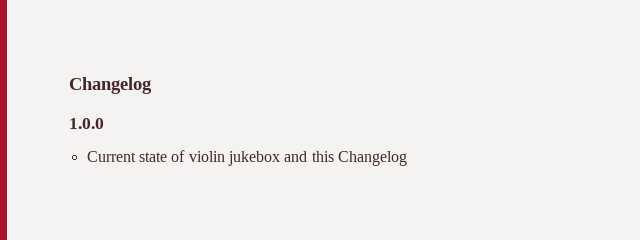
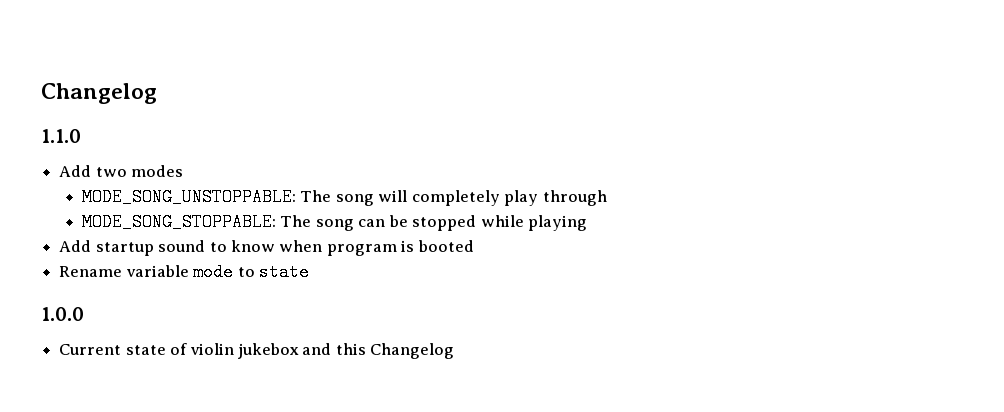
[69,77,152,94] Changelog -> [41,83,157,104] [41,129,81,143] [59,165,184,177] [81,188,607,206] [81,213,588,231] [59,240,474,256] [59,263,309,281] Changelog // 1.1.0 // Add two modes // MODE_SONG_UNSTOPPABLE: The song will completely play through // MODE_SONG_STOPPABLE: The song can be stopped while playing // Add startup sound to know when program is booted // Rename variable mode to state

